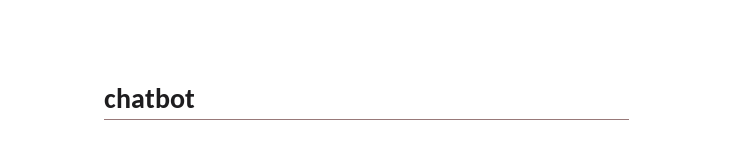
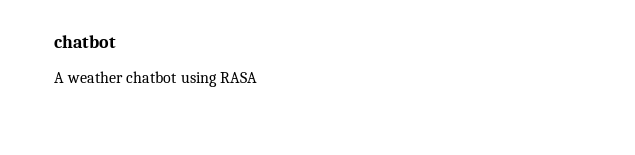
[104,88,195,108] chatbot -> [54,35,116,48] [54,71,257,87] chatbot // A weather chatbot using RASA

